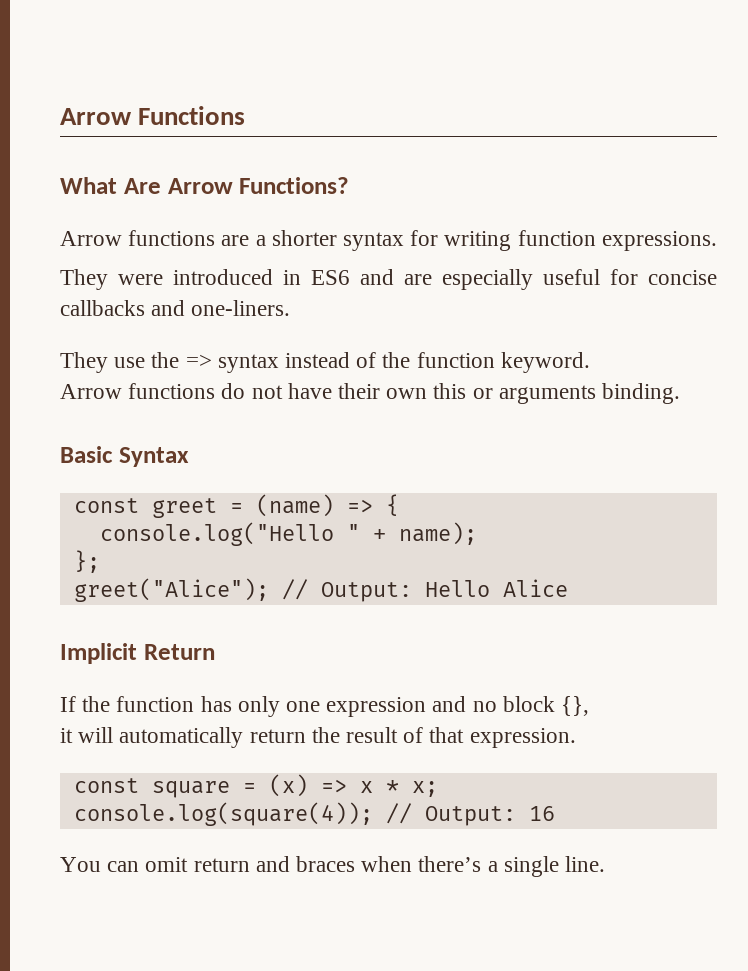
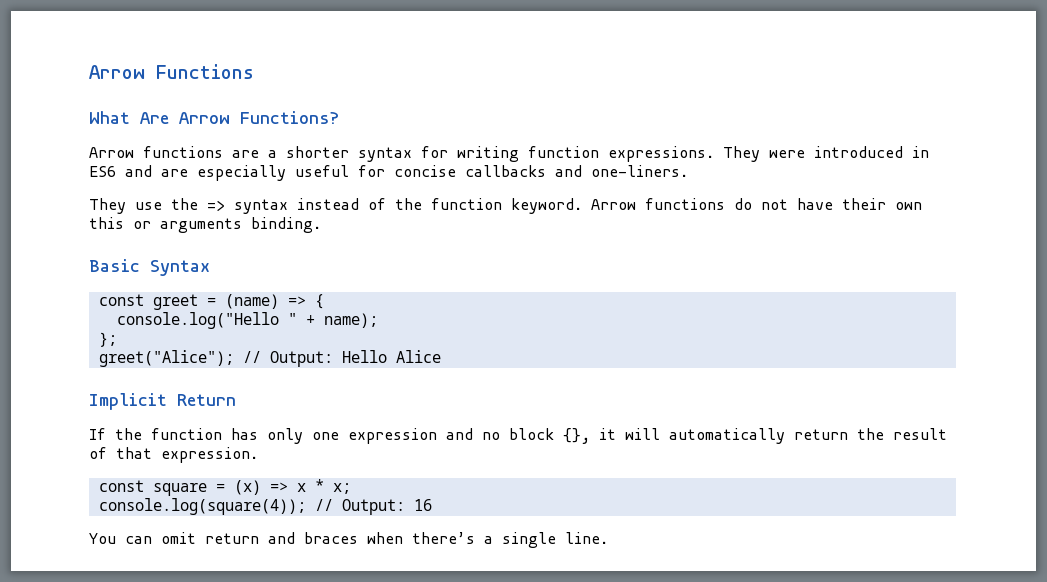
(717, 241) // -> (714, 154) none
(590, 362) // -> (582, 206) none
(590, 706) // -> (590, 436) none

